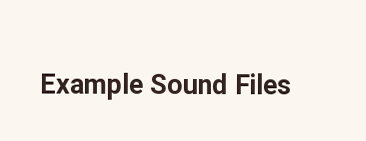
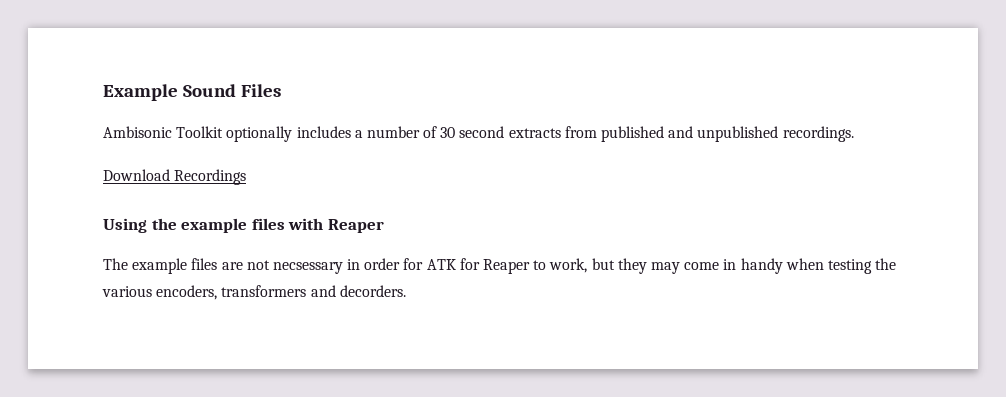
(291, 84) none -> [103,126,854,142] [103,169,247,185] [103,218,384,233] [103,258,897,274] [102,285,406,300] // Ambisonic Toolkit optionally includes a number of 30 second extracts from published and unpublished recordings. // Download Recordings // Using the example files with Reaper // The example files are not necsessary in order for ATK for Reaper to work, but they may come in handy when testing the various encoders, transformers and decorders.

